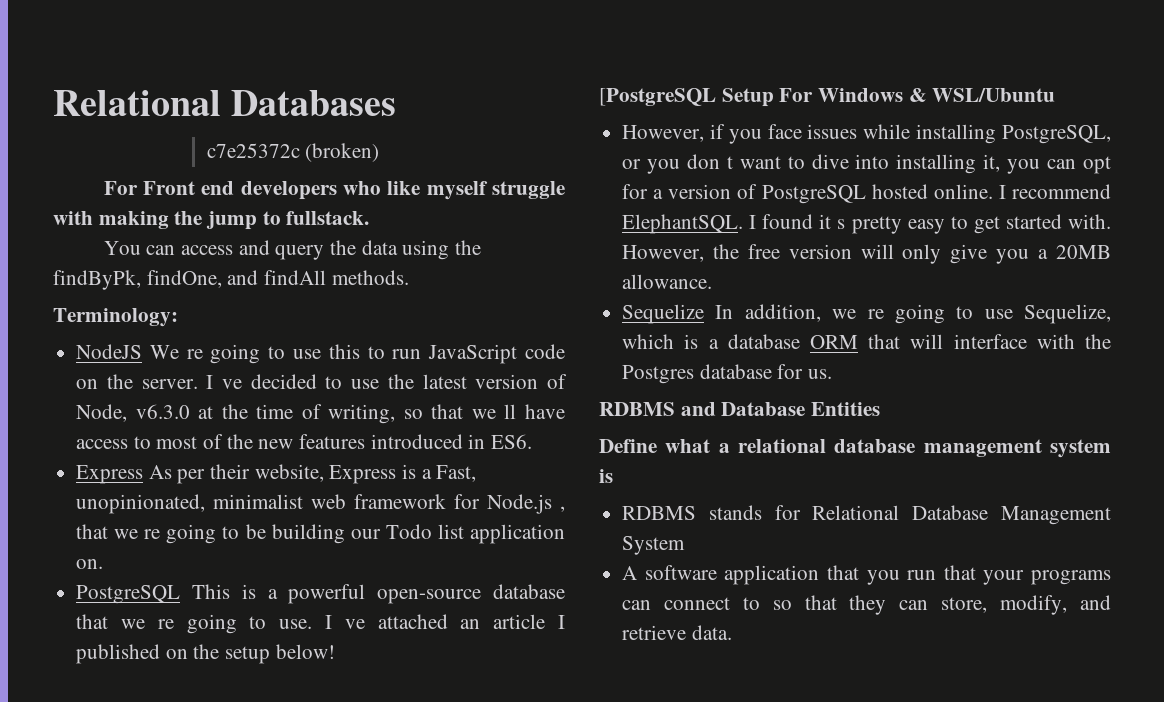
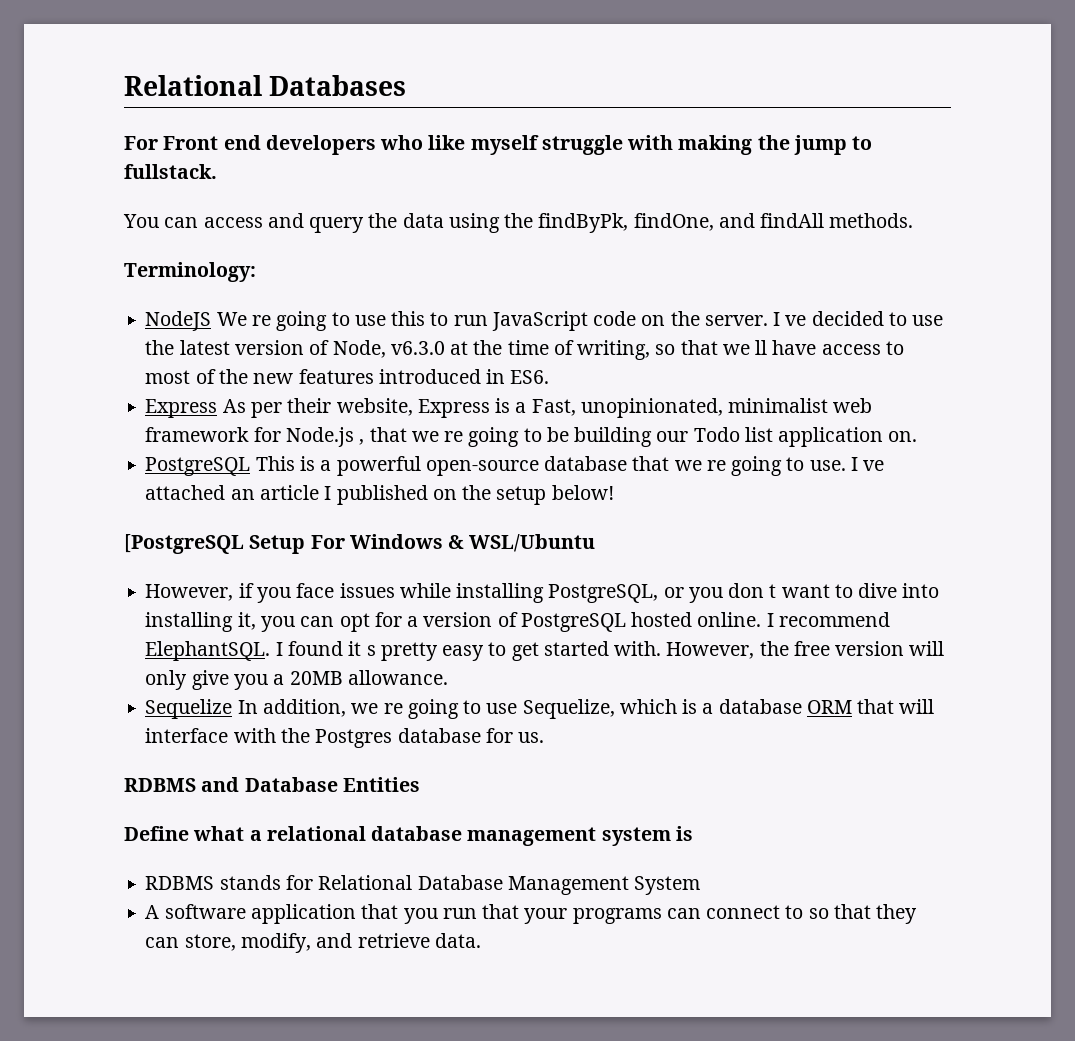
[206,143,380,162] // c7e25372c (broken) -> (407, 85) none

